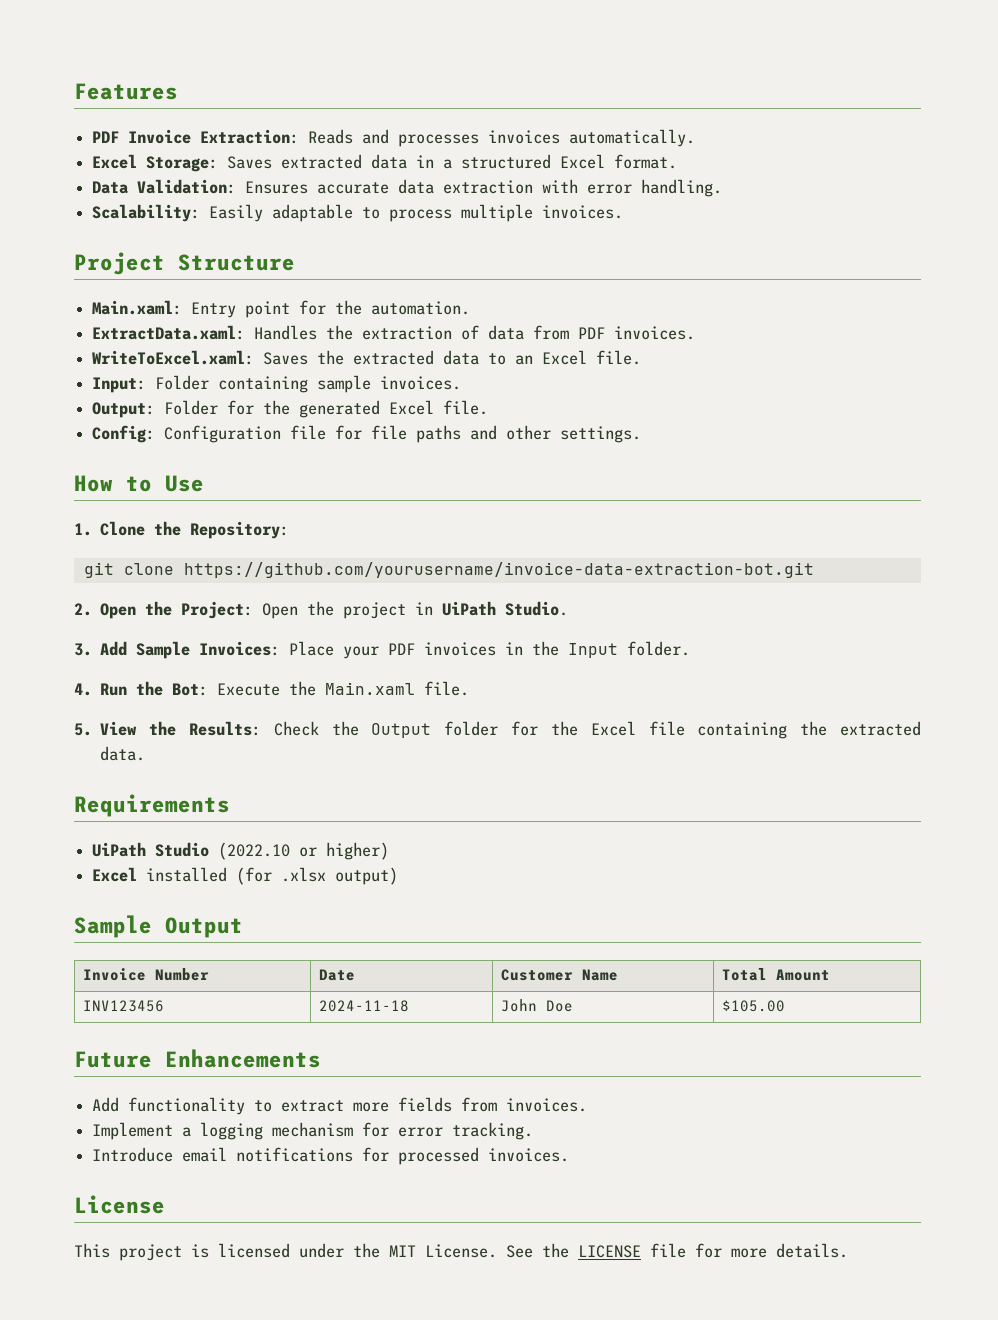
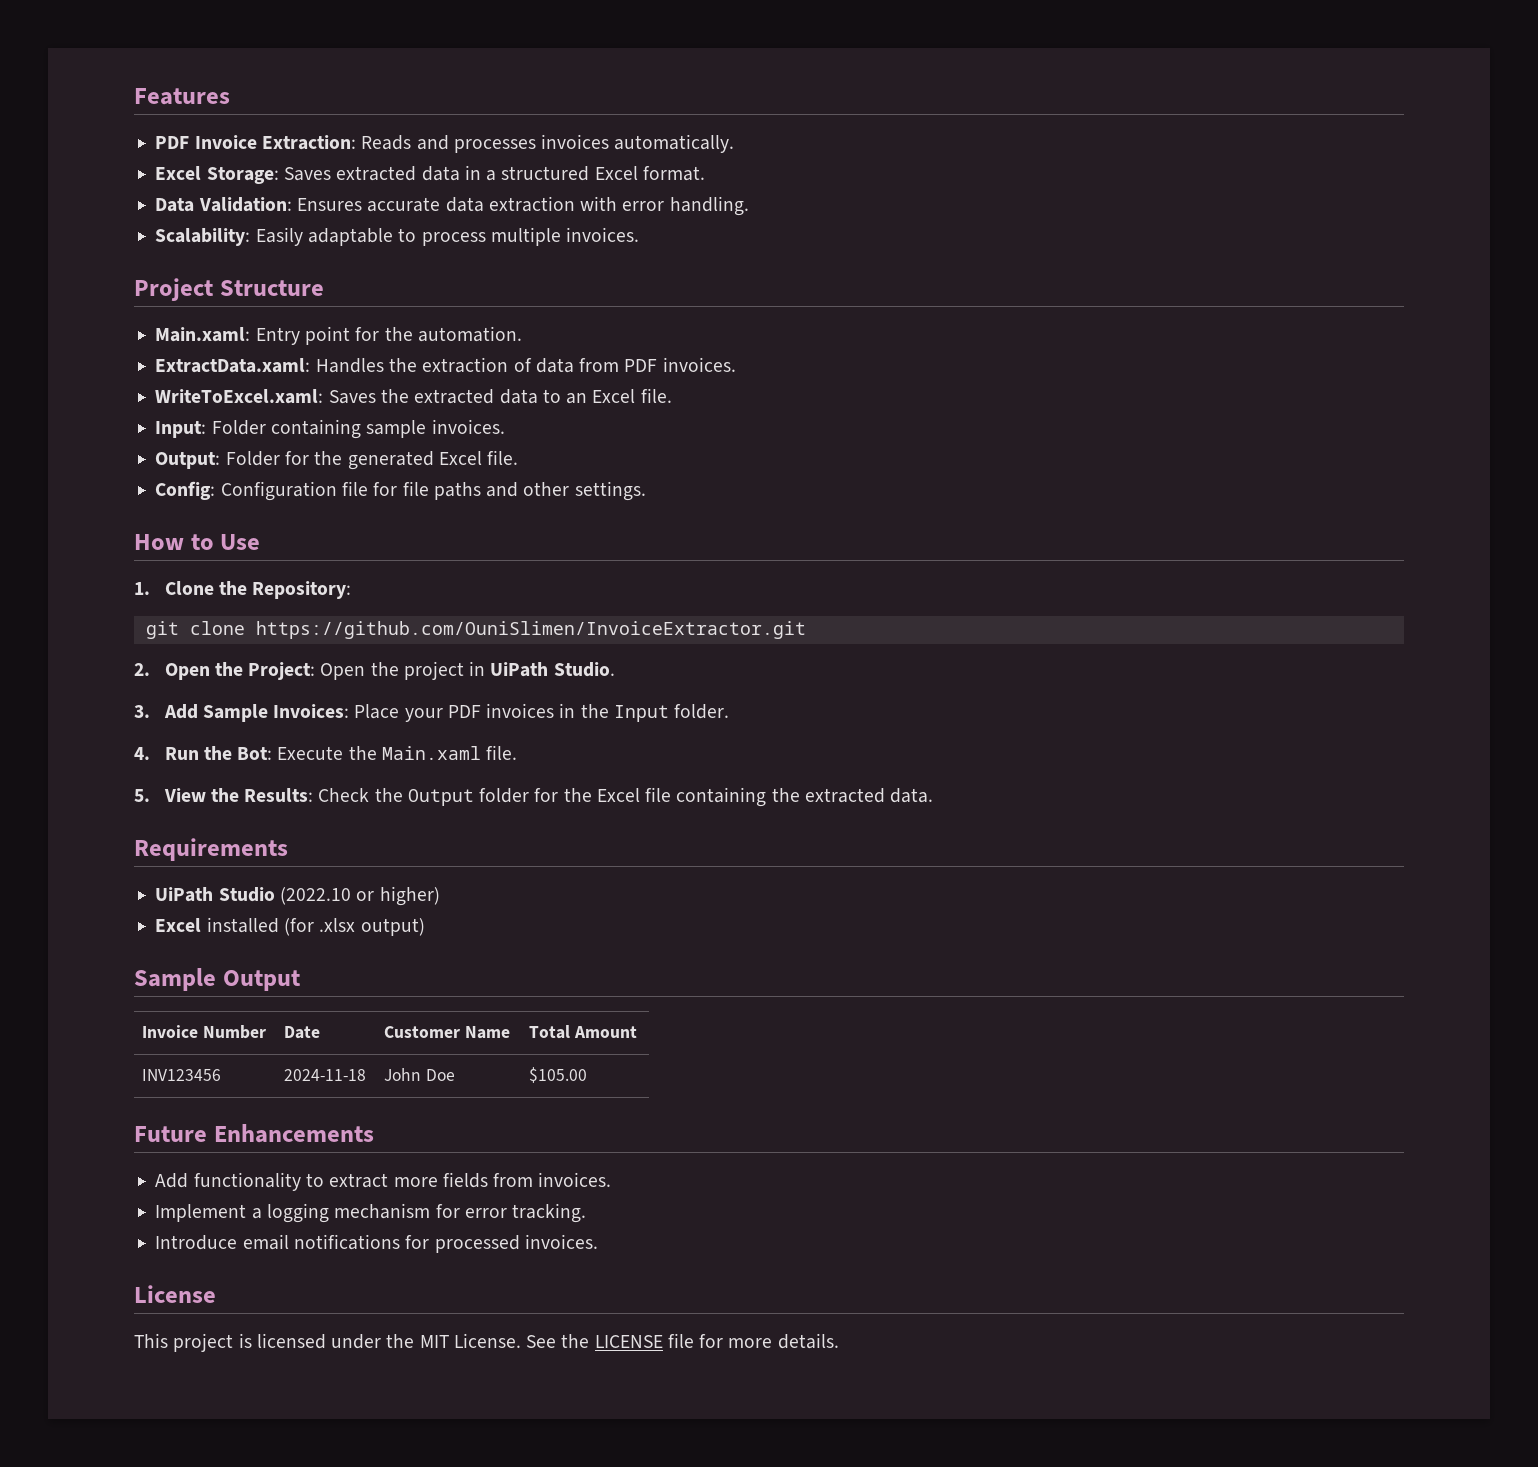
[183,562,814,578] https://github.com/yourusername/invoice-data-extraction-bot.git -> [255,621,806,639] https://github.com/OuniSlimen/InvoiceExtractor.git

